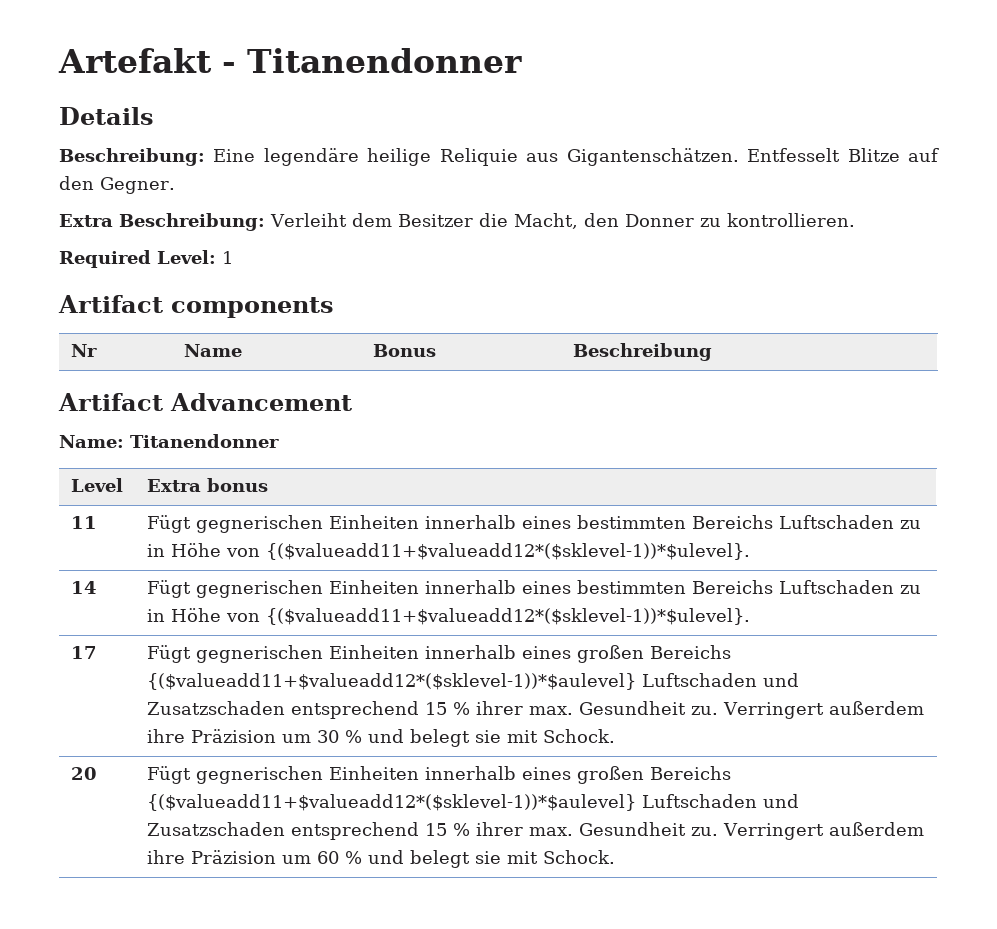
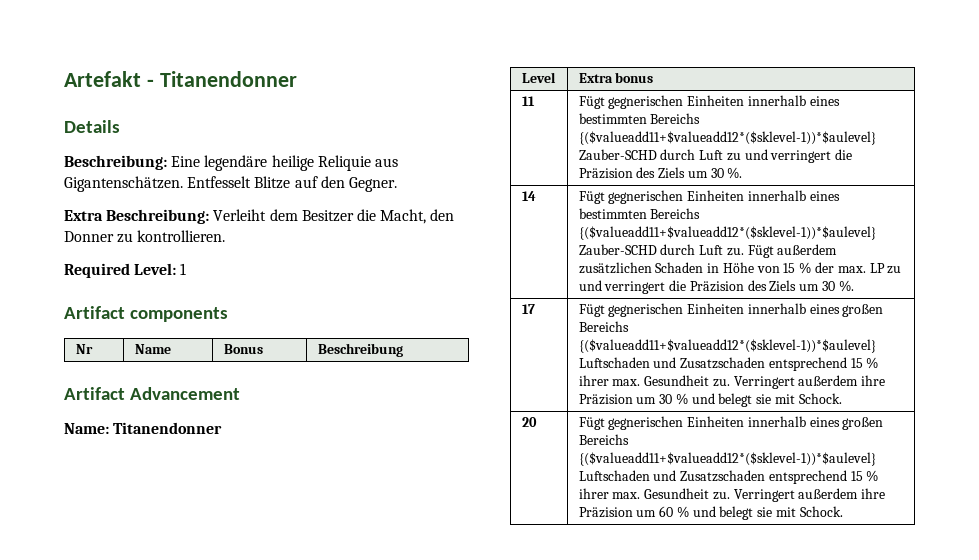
[778,515,921,529] [146,543,750,560] Luftschaden zu in Höhe von {($valueadd11+$valueadd12*($sklevel-1))*$ulevel}. -> [578,131,876,145] [578,149,853,163] [578,167,743,179] {($valueadd11+$valueadd12*($sklevel-1))*$aulevel} Zauber-SCHD durch Luft zu und verringert die Präzision des Ziels um 30 %.
[778,580,921,594] [146,608,750,625] Luftschaden zu in Höhe von {($valueadd11+$valueadd12*($sklevel-1))*$ulevel}. -> [578,226,876,240] [578,244,838,258] [578,262,902,274] [578,280,854,294] {($valueadd11+$valueadd12*($sklevel-1))*$aulevel} Zauber-SCHD durch Luft zu. Fügt außerdem zusätzlichen Schaden in Höhe von 15 % der max. LP zu und verringert die Präzision des Ziels um 30 %.

